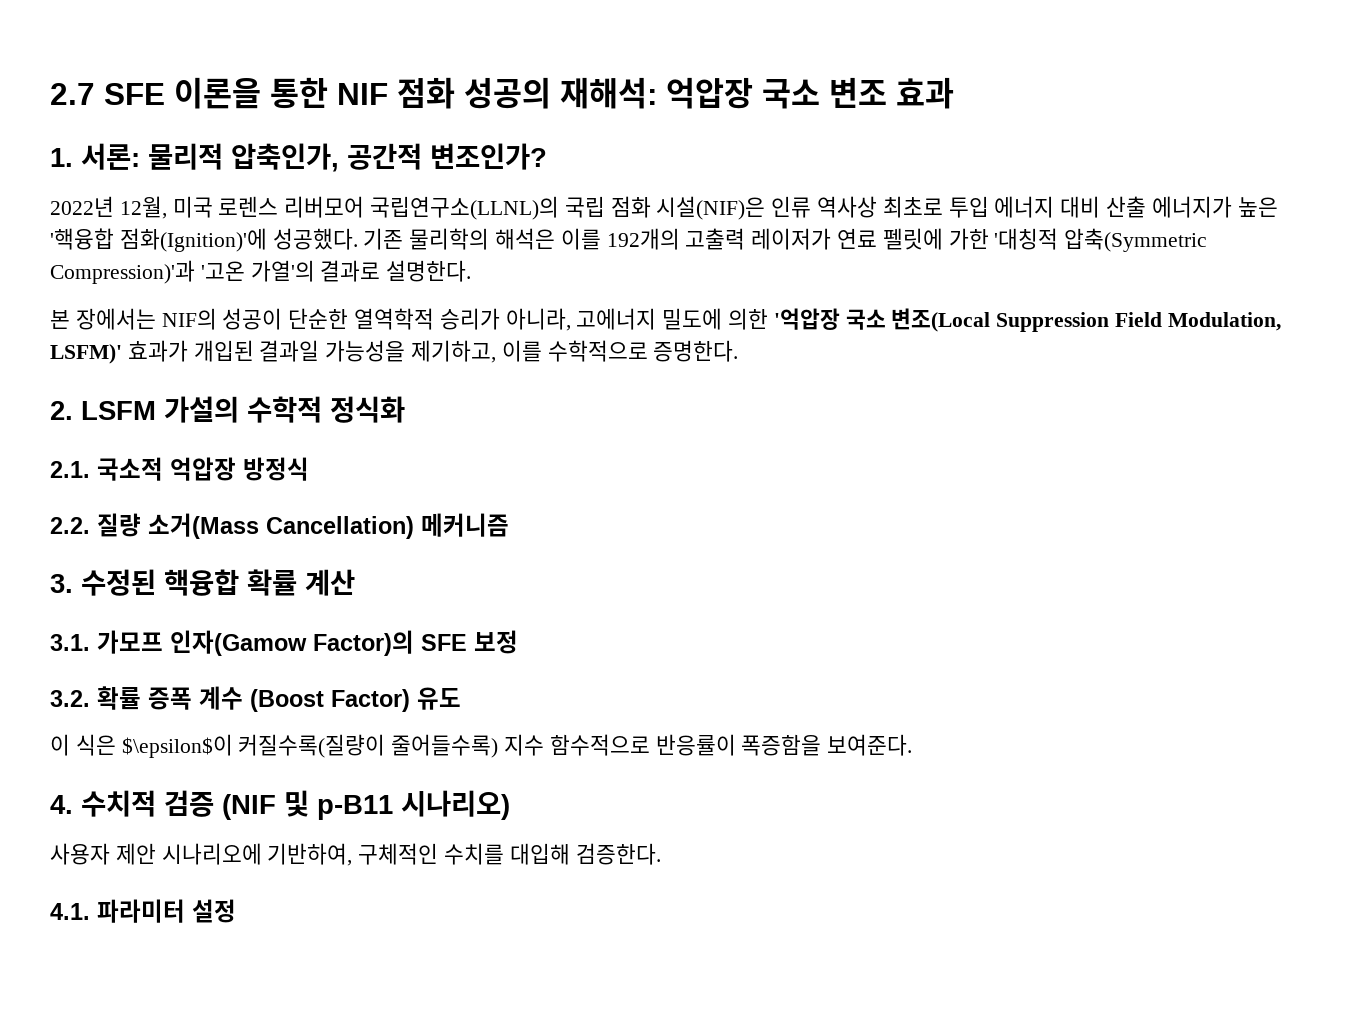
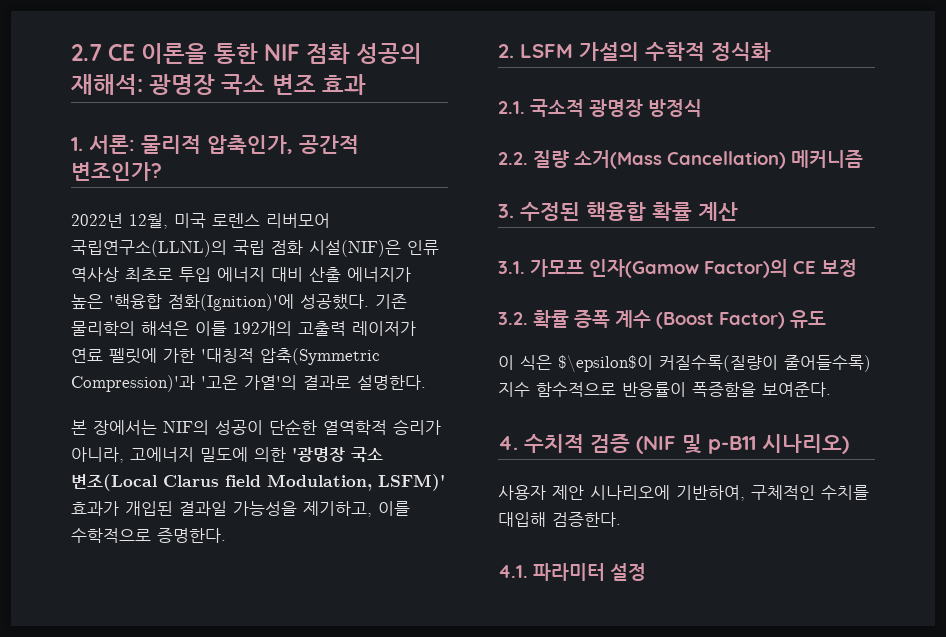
[104,83,165,105] SFE -> [108,44,136,61] CE
[666,77,753,109] 억압장 -> [149,74,216,95] 광명장
[773,308,840,330] '억압장 -> [292,447,345,462] '광명장
[996,312,1163,332] Suppression Field -> [163,475,261,487] Clarus field
[170,457,236,481] 억압장 -> [589,99,643,117] 광명장
[421,634,467,651] SFE -> [793,261,816,274] CE

